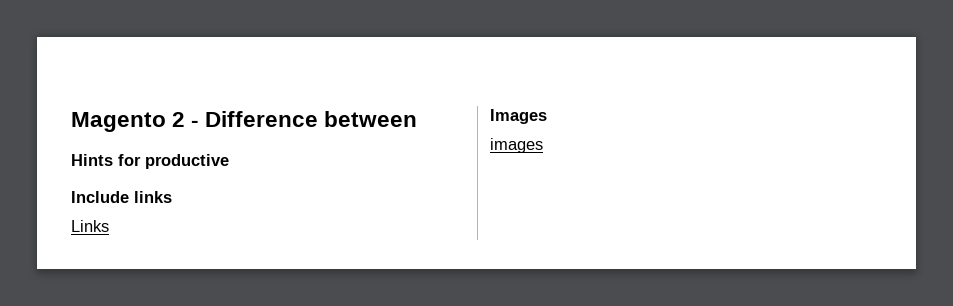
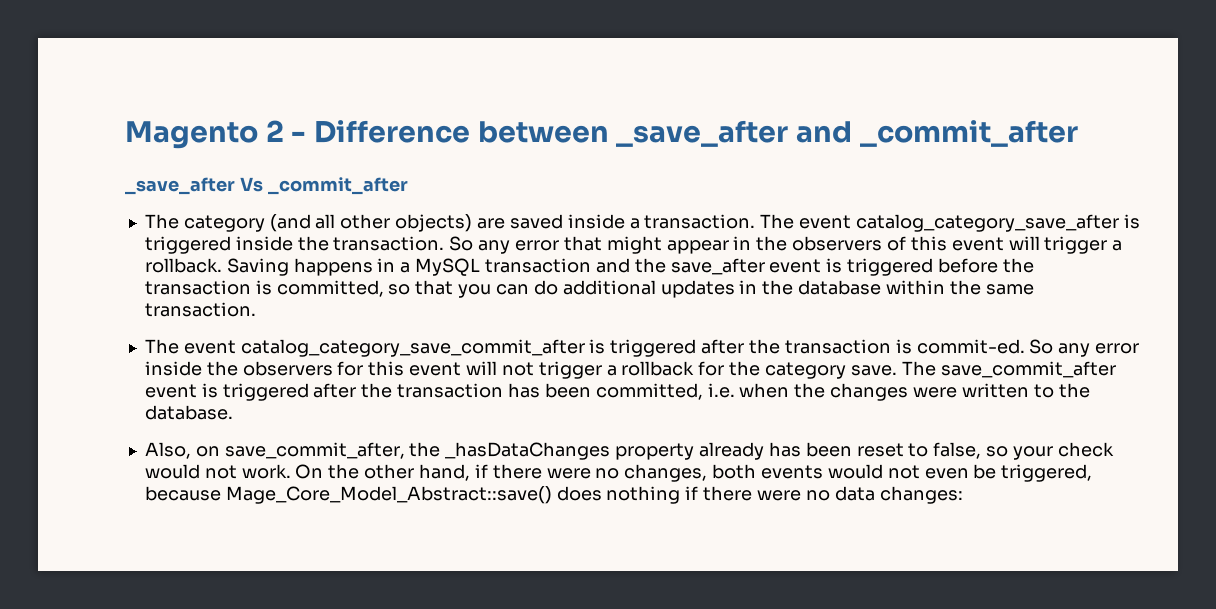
[71,154,229,169] [71,191,172,203] [71,220,109,232] [490,109,547,124] [490,138,543,153] // Hints for productive // Include links // Links // Images // images -> [616,120,1078,147] [125,177,408,195] [144,214,1140,232] [144,236,1123,254] [144,258,1034,276] [144,280,1034,298] [144,302,256,317] [144,339,1140,357] [144,361,1116,379] [144,383,1090,401] [144,405,233,420] [144,442,1114,460] [144,464,1093,482] [144,486,963,504] _save_after and _commit_after // _save_after Vs _commit_after // The category (and all other objects) are saved inside a transaction. The event catalog_category_save_after is triggered inside the transaction. So any error that might appear in the observers of this event will trigger a rollback. Saving happens in a MySQL transaction and the save_after event is triggered before the transaction is committed, so that you can do additional updates in the database within the same transaction. // The event catalog_category_save_commit_after is triggered after the transaction is commit-ed. So any error inside the observers for this event will not trigger a rollback for the category save. The save_commit_after event is triggered after the transaction has been committed, i.e. when the changes were written to the database. // Also, on save_commit_after, the _hasDataChanges property already has been reset to false, so your check would not work. On the other hand, if there were no changes, both events would not even be triggered, because Mage_Core_Model_Abstract::save() does nothing if there were no data changes:

